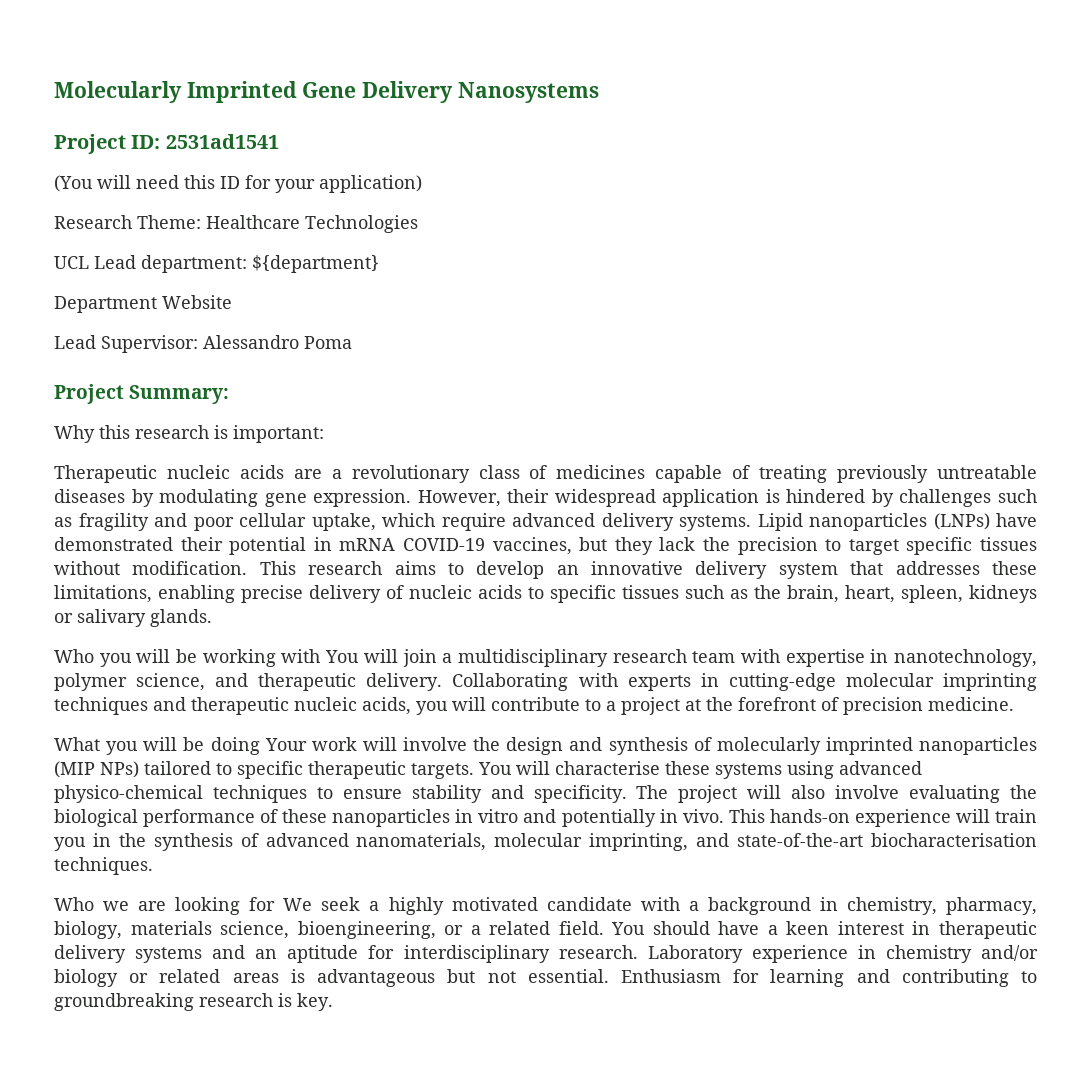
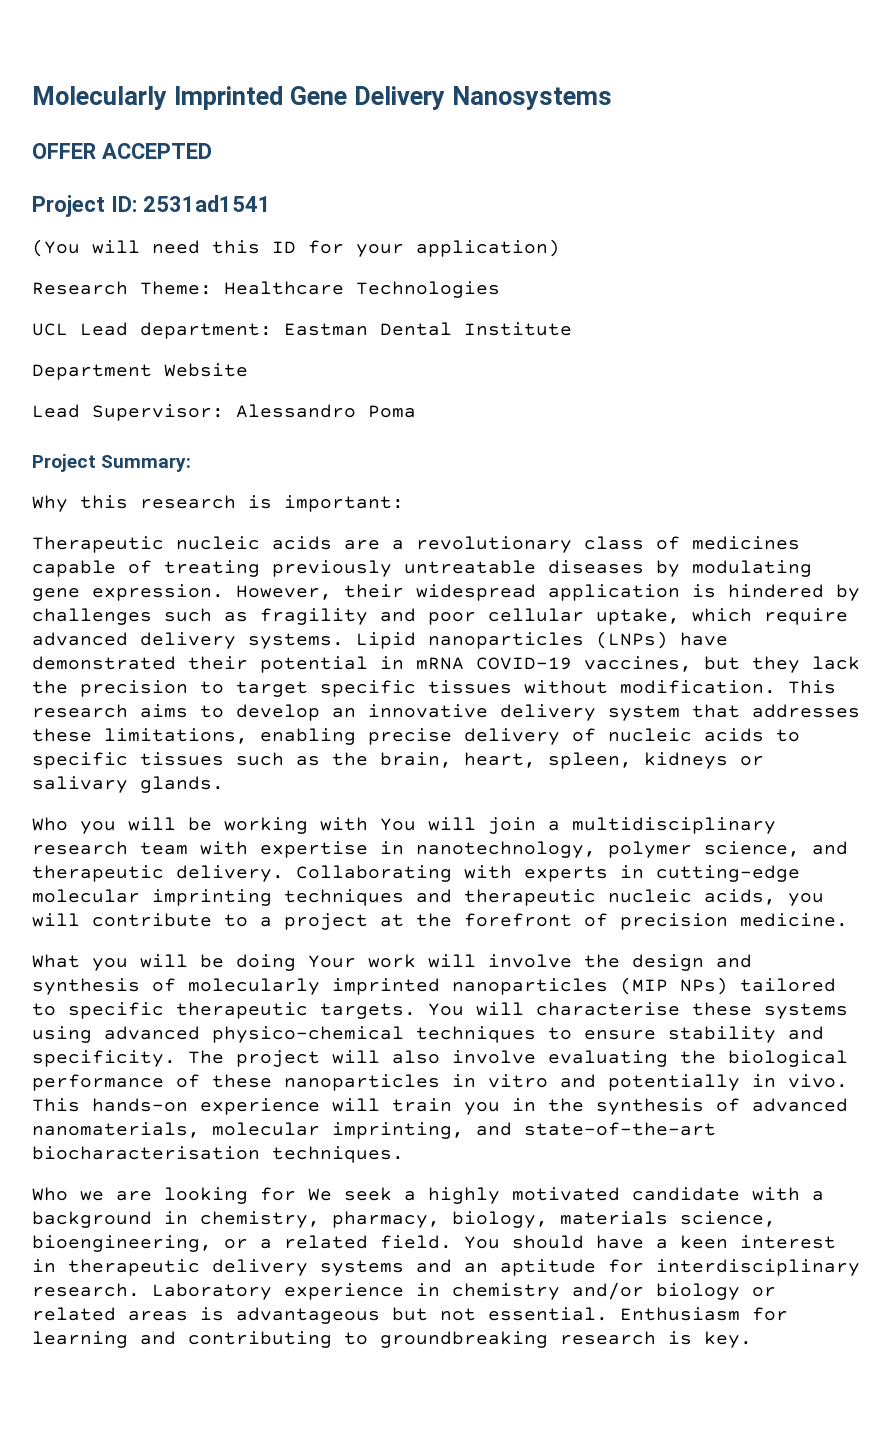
(599, 92) none -> [32,143,212,159] // OFFER ACCEPTED
[252,255,379,273] ${department} -> [284,322,572,336] Eastman Dental Institute

